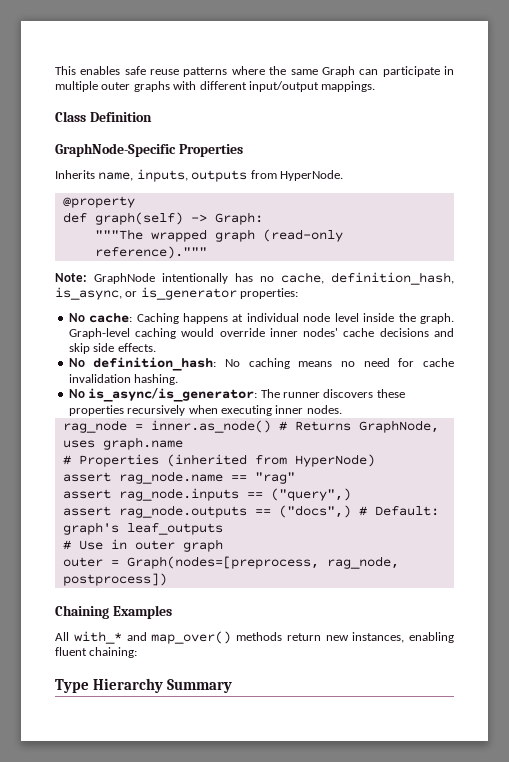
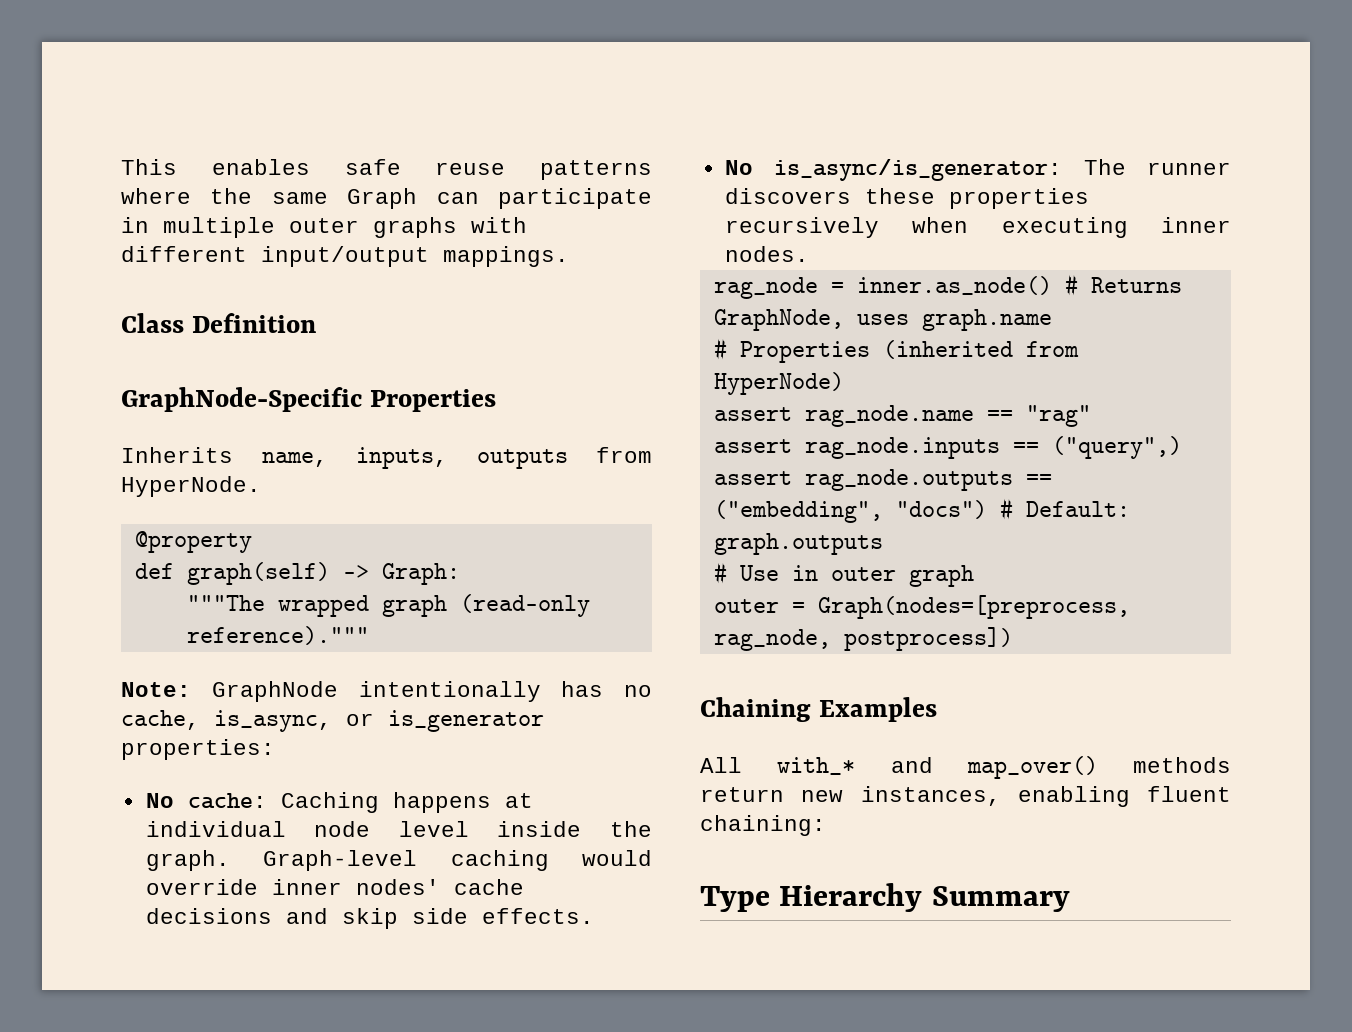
[331,272,454,285] definition_hash, -> (200, 720) none
[68,357,454,371] [68,374,179,385] // No definition_hash: No caching means no need for cache invalidation hashing. -> (594, 916) none
[278,505,439,518] [62,522,223,535] ("docs",) # Default: graph's leaf_outputs -> [713,498,1130,523] [713,533,883,555] ("embedding", "docs") # Default: graph.outputs

